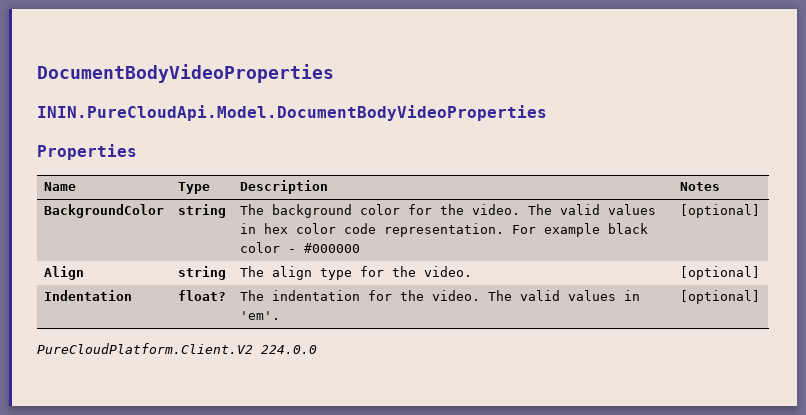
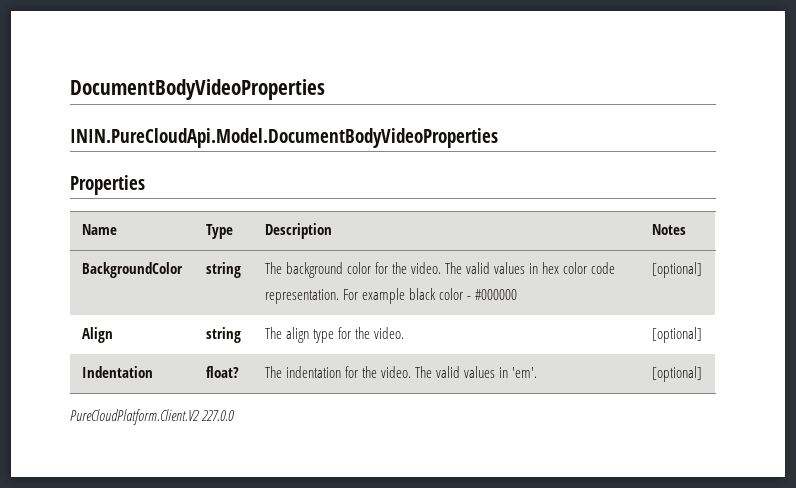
[261,345,317,354] 224.0.0 -> [201,410,235,421] 227.0.0

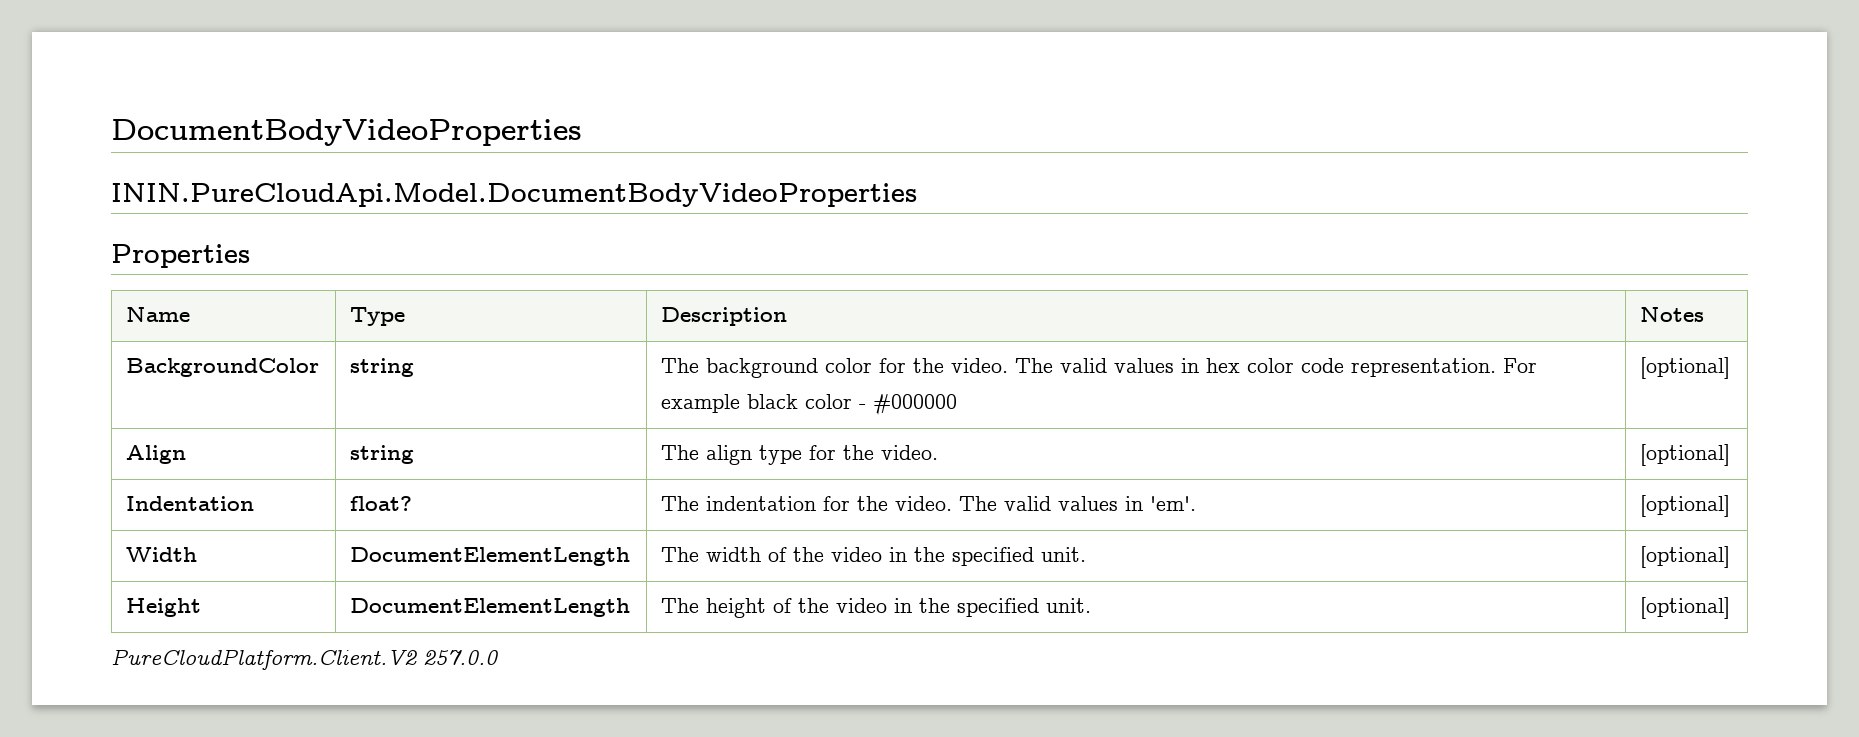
(702, 374) none -> [126,547,198,562] [350,547,631,566] [661,547,1087,566] [1640,546,1731,568] [126,598,202,617] [350,598,631,617] [661,598,1092,618] [1640,597,1731,619] // Width | DocumentElementLength | The width of the video in the specified unit. | [optional] // Height | DocumentElementLength | The height of the video in the specified unit. | [optional]
[201,410,235,421] 227.0.0 -> [423,650,498,665] 257.0.0

